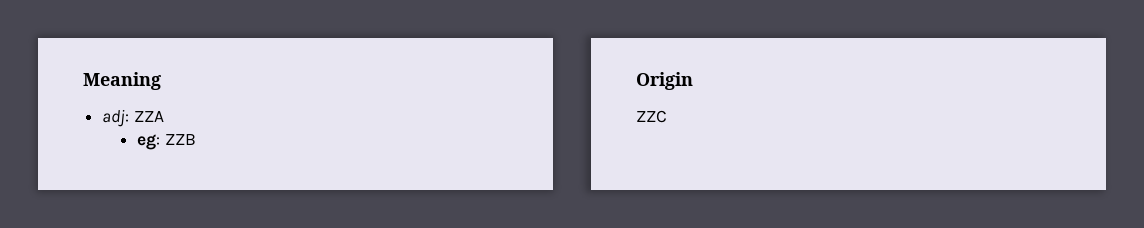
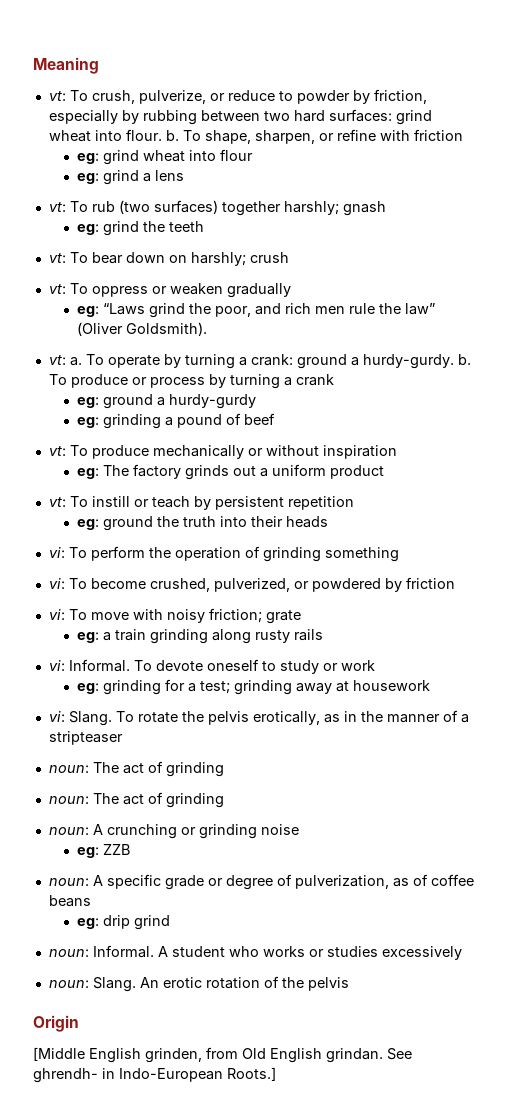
[102,109,164,127] [136,134,196,150] [636,72,693,90] [636,110,667,123] adj: ZZA // eg: ZZB // Origin // ZZC -> [48,89,427,104] [48,109,432,125] [48,129,463,144] [77,149,254,165] [77,170,185,185] [48,200,386,216] [77,221,205,236] [48,252,289,266] [48,283,291,298] [77,303,436,318] [77,322,208,336] [48,354,471,369] [48,374,334,389] [77,394,257,409] [77,413,276,429] [48,445,397,459] [77,464,385,480] [48,496,354,510] [77,516,329,531] [48,546,399,562] [48,577,455,592] [48,608,301,624] [77,629,324,644] [48,659,375,674] [77,679,431,695] [48,710,469,726] [48,731,123,745] [48,761,224,777] [48,792,224,808] [48,824,299,839] [77,844,131,858] [48,874,474,890] [48,895,91,907] [77,915,171,930] [48,945,462,960] [48,976,349,992] [33,1015,79,1032] [33,1047,412,1063] [33,1067,276,1083] vt: To crush, pulverize, or reduce to powder by friction, especially by rubbing between two hard surfaces: grind wheat into flour. b. To shape, sharpen, or refine with friction // eg: grind wheat into flour // eg: grind a lens // vt: To rub (two surfaces) together harshly; gnash // eg: grind the teeth // vt: To bear down on harshly; crush // vt: To oppress or weaken gradually // eg: “Laws grind the poor, and rich men rule the law” (Oliver Goldsmith). // vt: a. To operate by turning a crank: ground a hurdy-gurdy. b. To produce or process by turning a crank // eg: ground a hurdy-gurdy // eg: grinding a pound of beef // vt: To produce mechanically or without inspiration // eg: The factory grinds out a uniform product // vt: To instill or teach by persistent repetition // eg: ground the truth into their heads // vi: To perform the operation of grinding something // vi: To become crushed, pulverized, or powdered by friction // vi: To move with noisy friction; grate // eg: a train grinding along rusty rails // vi: Informal. To devote oneself to study or work // eg: grinding for a test; grinding away at housework // vi: Slang. To rotate the pelvis erotically, as in the manner of a stripteaser // noun: The act of grinding // noun: The act of grinding // noun: A crunching or grinding noise // eg: ZZB // noun: A specific grade or degree of pulverization, as of coffee beans // eg: drip grind // noun: Informal. A student who works or studies excessively // noun: Slang. An erotic rotation of the pelvis // Origin // [Middle English grinden, from Old English grindan. See ghrendh- in Indo-European Roots.]

